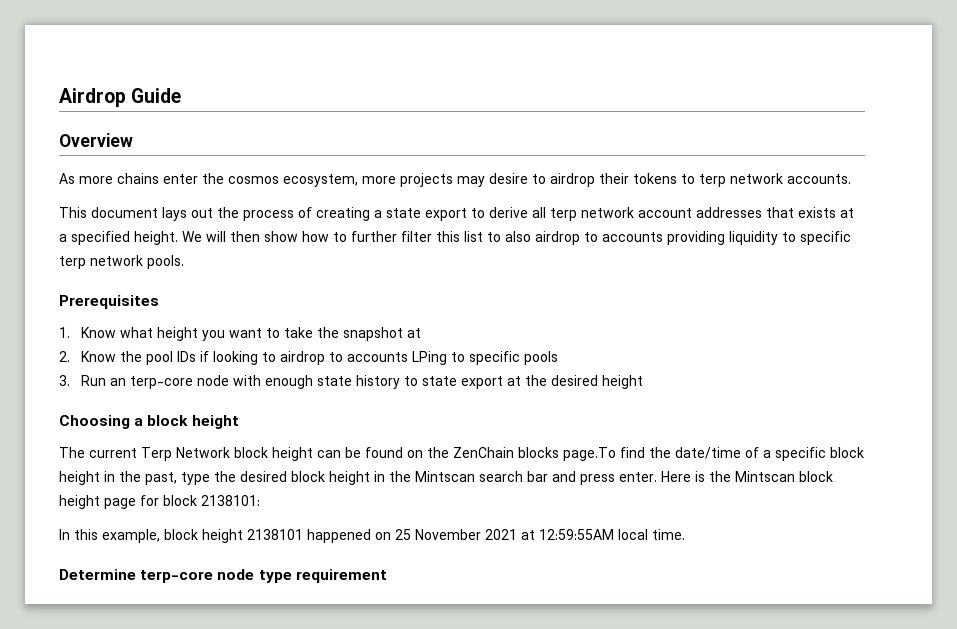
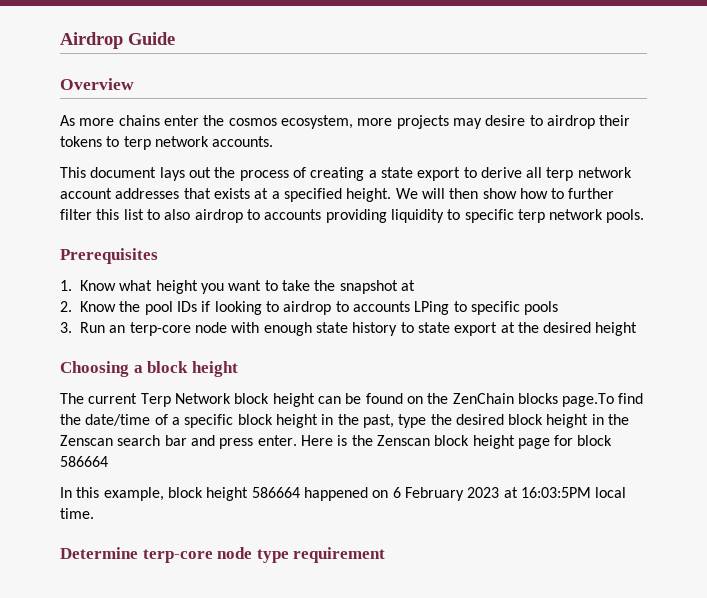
[415,471,475,482] Mintscan -> [60,435,113,446] Zenscan
[735,471,795,482] Mintscan -> [376,435,430,446] Zenscan
[201,495,260,506] 2138101: -> [60,456,108,467] 586664
[247,529,303,540] 2138101 -> [251,487,300,498] 586664
[395,529,614,540] 25 November 2021 at 12:59:55AM -> [392,487,591,501] 6 February 2023 at 16:03:5PM

